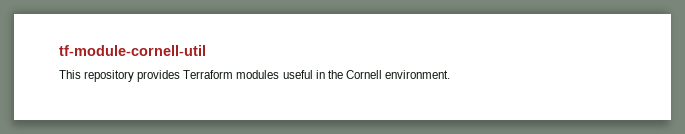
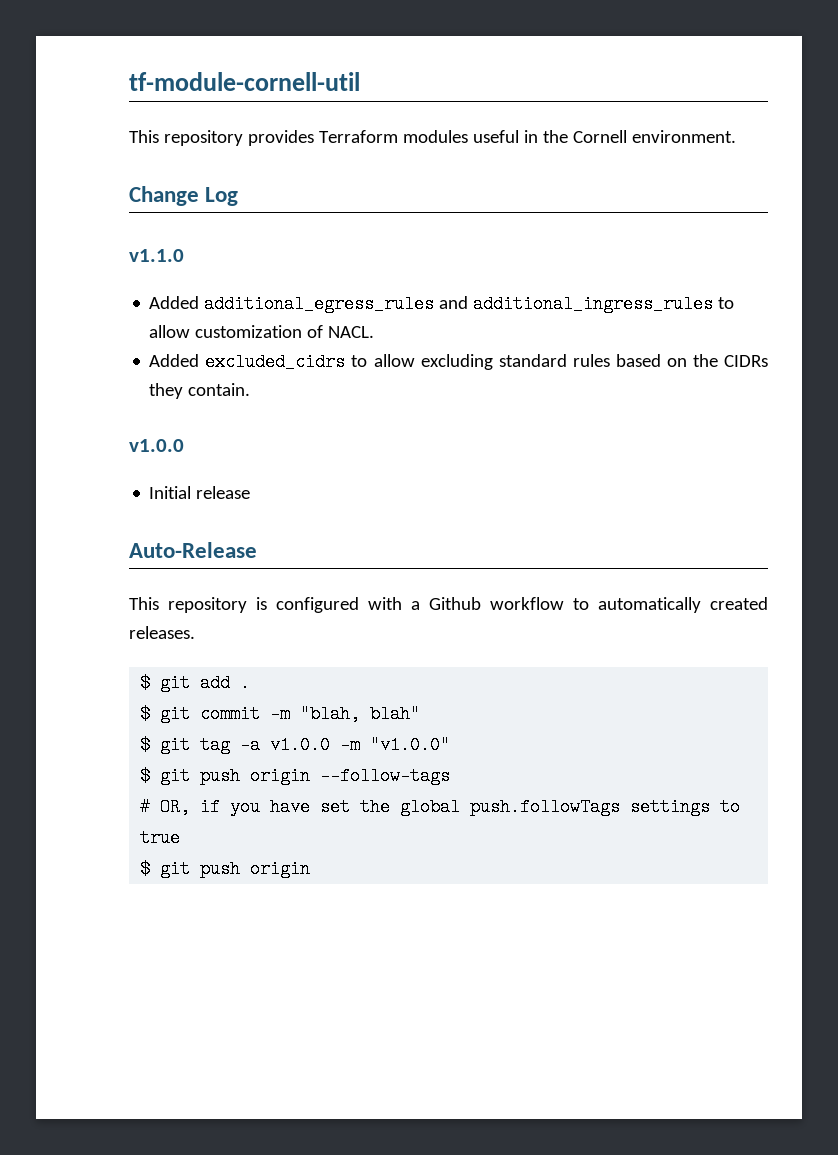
(450, 74) none -> [129,186,239,206] [129,249,184,262] [149,295,735,313] [149,325,375,338] [149,353,768,371] [149,383,251,399] [129,439,184,452] [149,486,251,499] [129,542,257,558] [129,597,768,613] [129,626,195,639] [140,674,251,692] [140,705,421,723] [140,736,451,754] [140,767,451,785] [140,798,741,816] [140,829,181,847] [140,860,311,878] // Change Log // v1.1.0 // Added additional_egress_rules and additional_ingress_rules to allow customization of NACL. // Added excluded_cidrs to allow excluding standard rules based on the CIDRs they contain. // v1.0.0 // Initial release // Auto-Release // This repository is configured with a Github workflow to automatically created releases. // $ git add . // $ git commit -m "blah, blah" // $ git tag -a v1.0.0 -m "v1.0.0" // $ git push origin --follow-tags // # OR, if you have set the global push.followTags settings to true // $ git push origin

